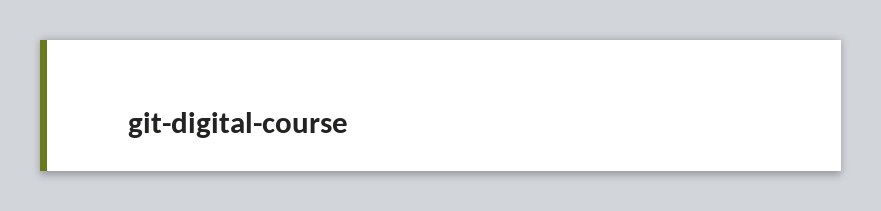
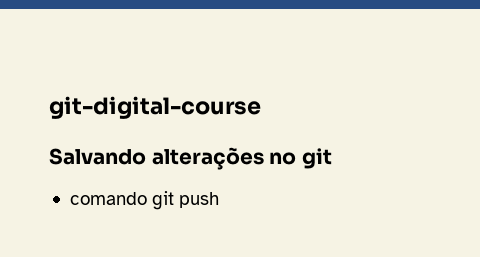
(348, 125) none -> [49,147,332,170] [69,191,220,210] // Salvando alterações no git // comando git push

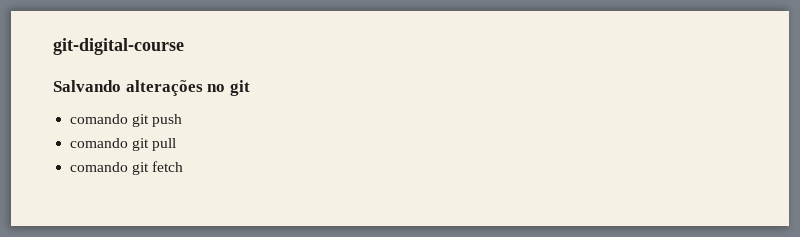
(220, 200) none -> [70,138,177,151] [70,161,184,175] // comando git pull // comando git fetch

